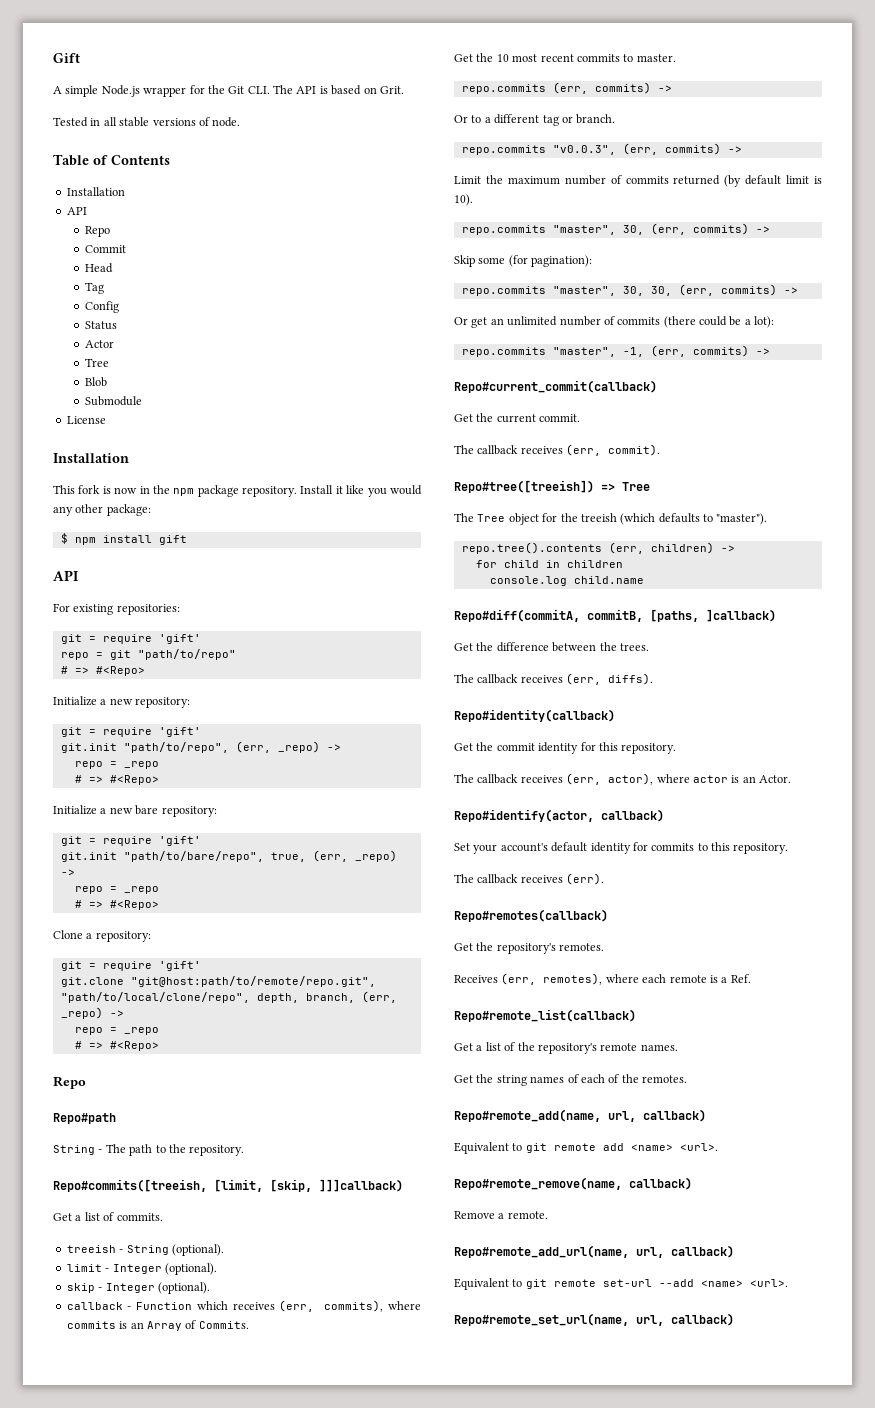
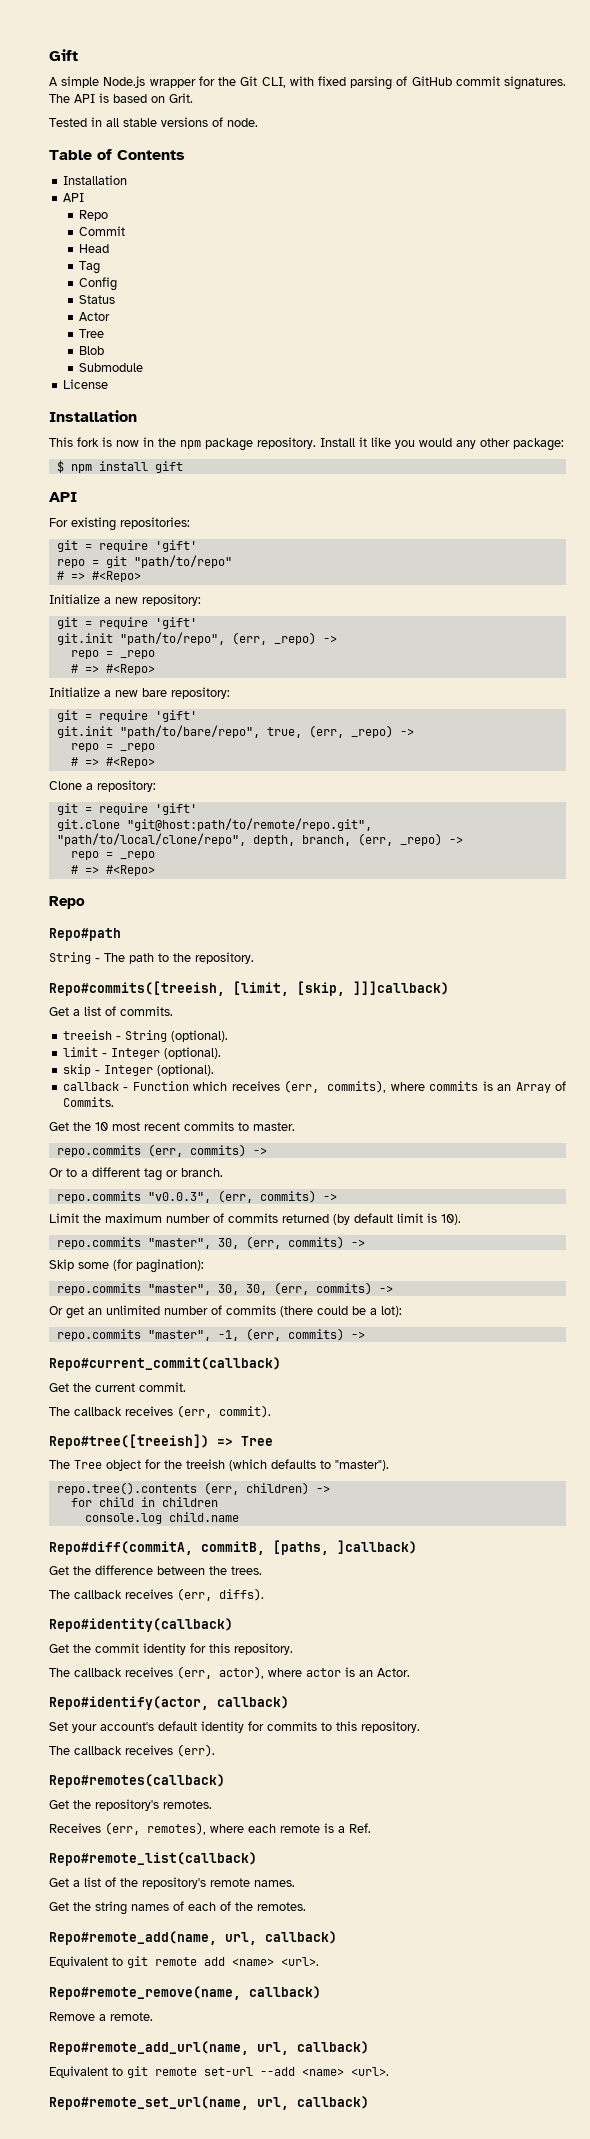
[247,86,270,94] CLI. -> [261,76,567,90] CLI, with fixed parsing of GitHub commit signatures.

